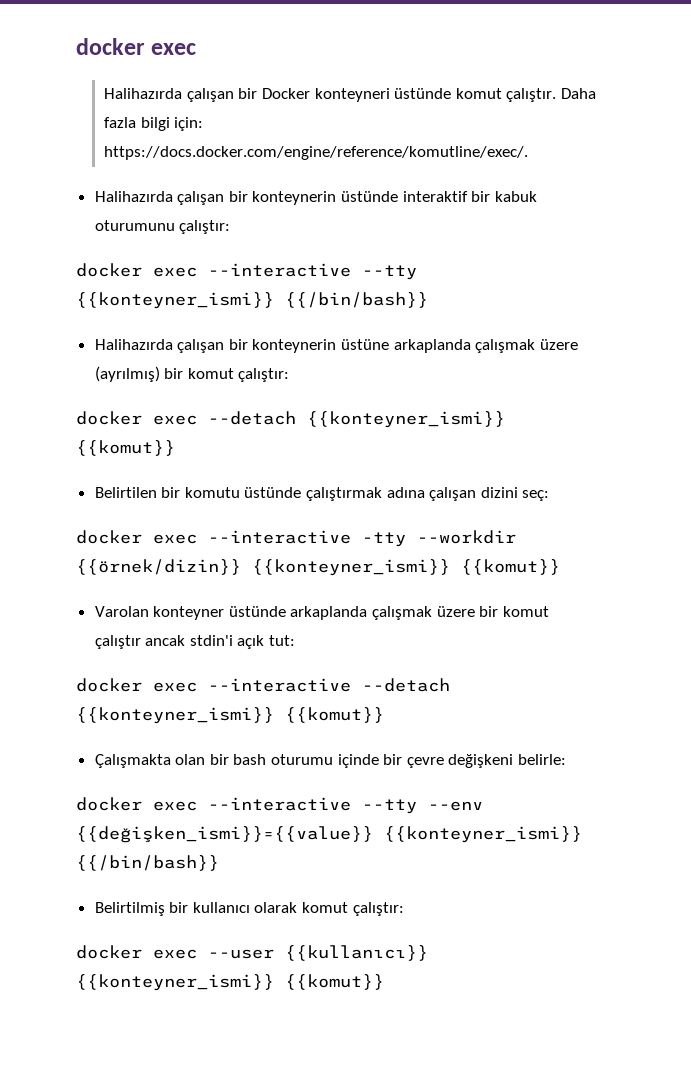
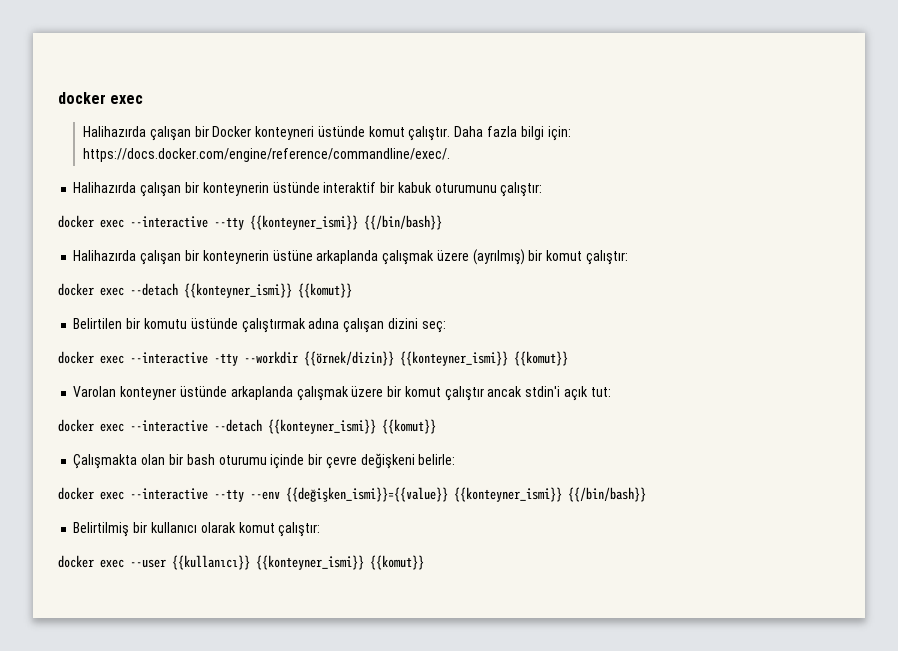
[104,146,529,160] https://docs.docker.com/engine/reference/komutline/exec/. -> [83,148,451,162] https://docs.docker.com/engine/reference/commandline/exec/.

